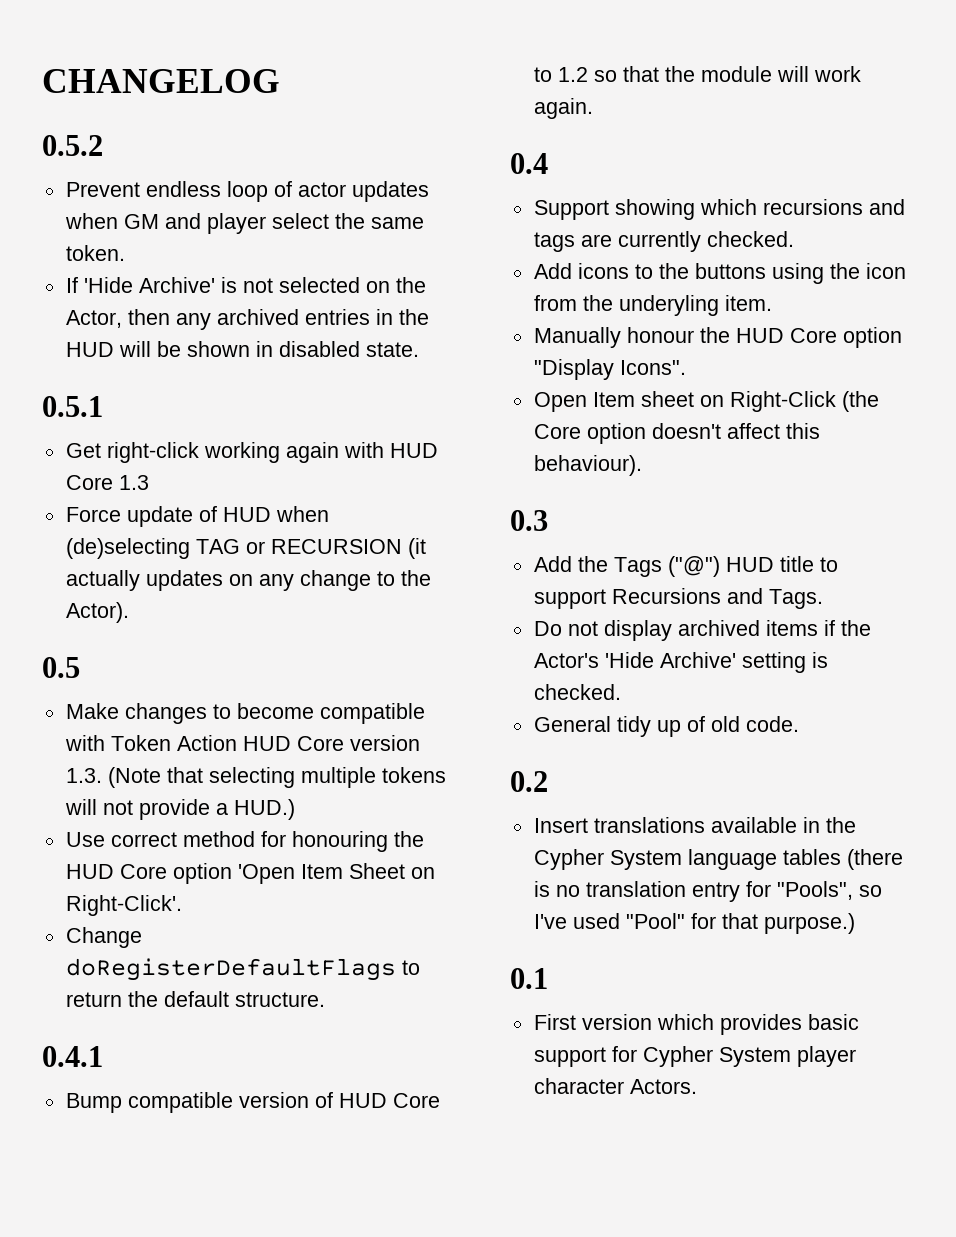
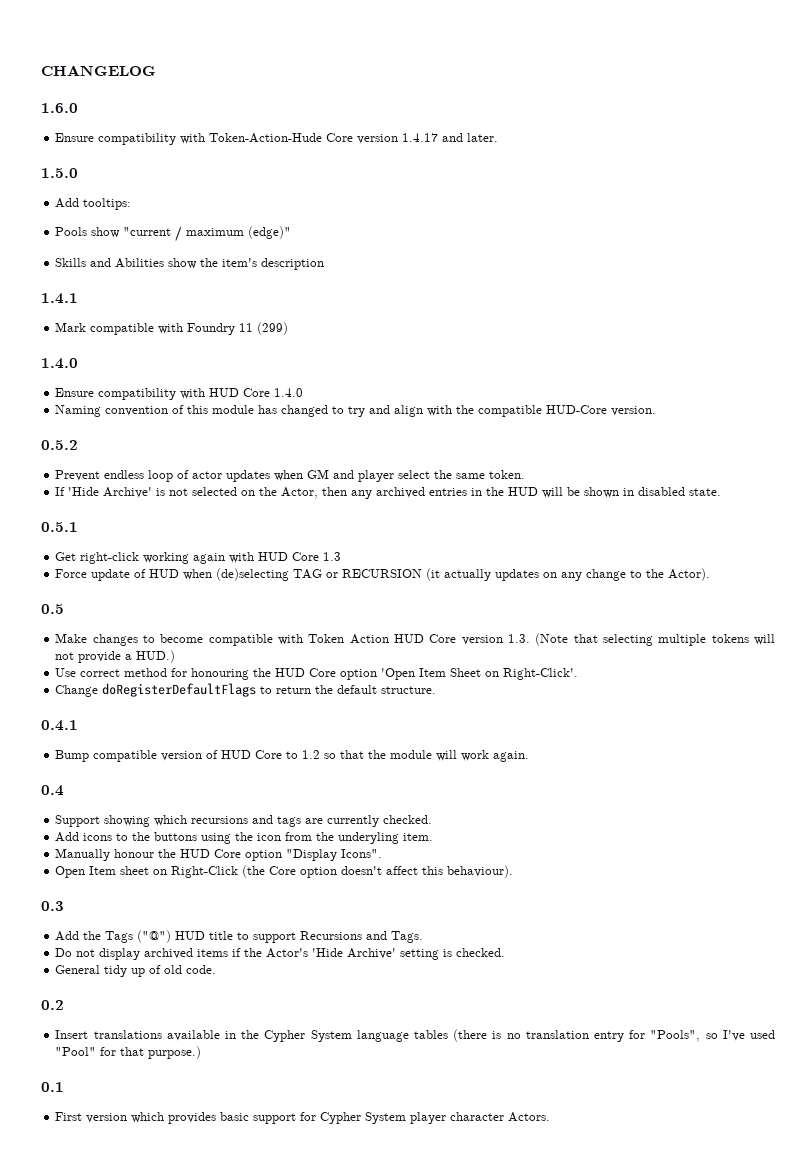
(280, 81) none -> [41,103,78,113] [55,133,499,145] [41,168,78,178] [55,198,132,210] [55,226,292,242] [55,258,325,270] [41,293,78,304] [55,322,289,335] [41,358,78,369] [55,388,304,400] [55,405,657,417] // 1.6.0 // Ensure compatibility with Token-Action-Hude Core version 1.4.17 and later. // 1.5.0 // Add tooltips: // Pools show "current / maximum (edge)" // Skills and Abilities show the item's description // 1.4.1 // Mark compatible with Foundry 11 (299) // 1.4.0 // Ensure compatibility with HUD Core 1.4.0 // Naming convention of this module has changed to try and align with the compatible HUD-Core version.

